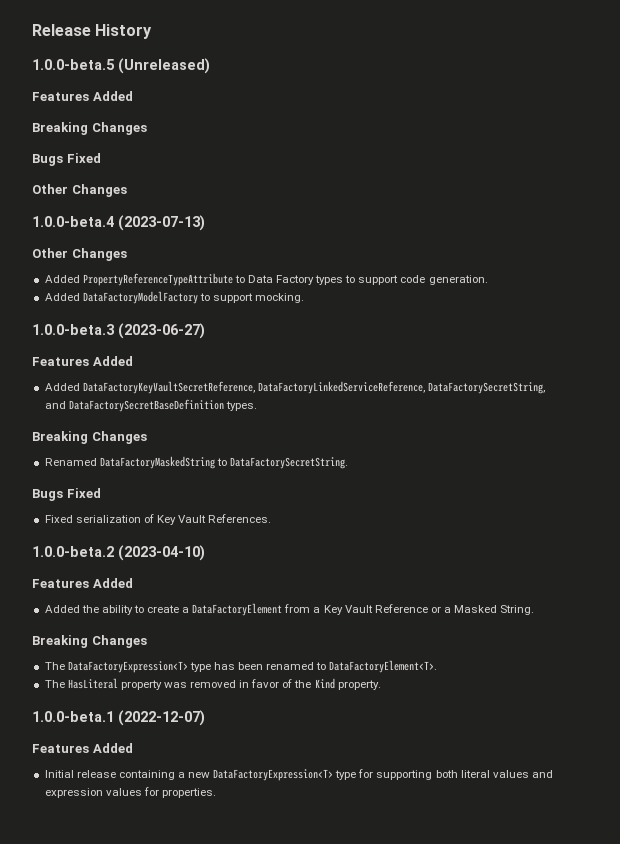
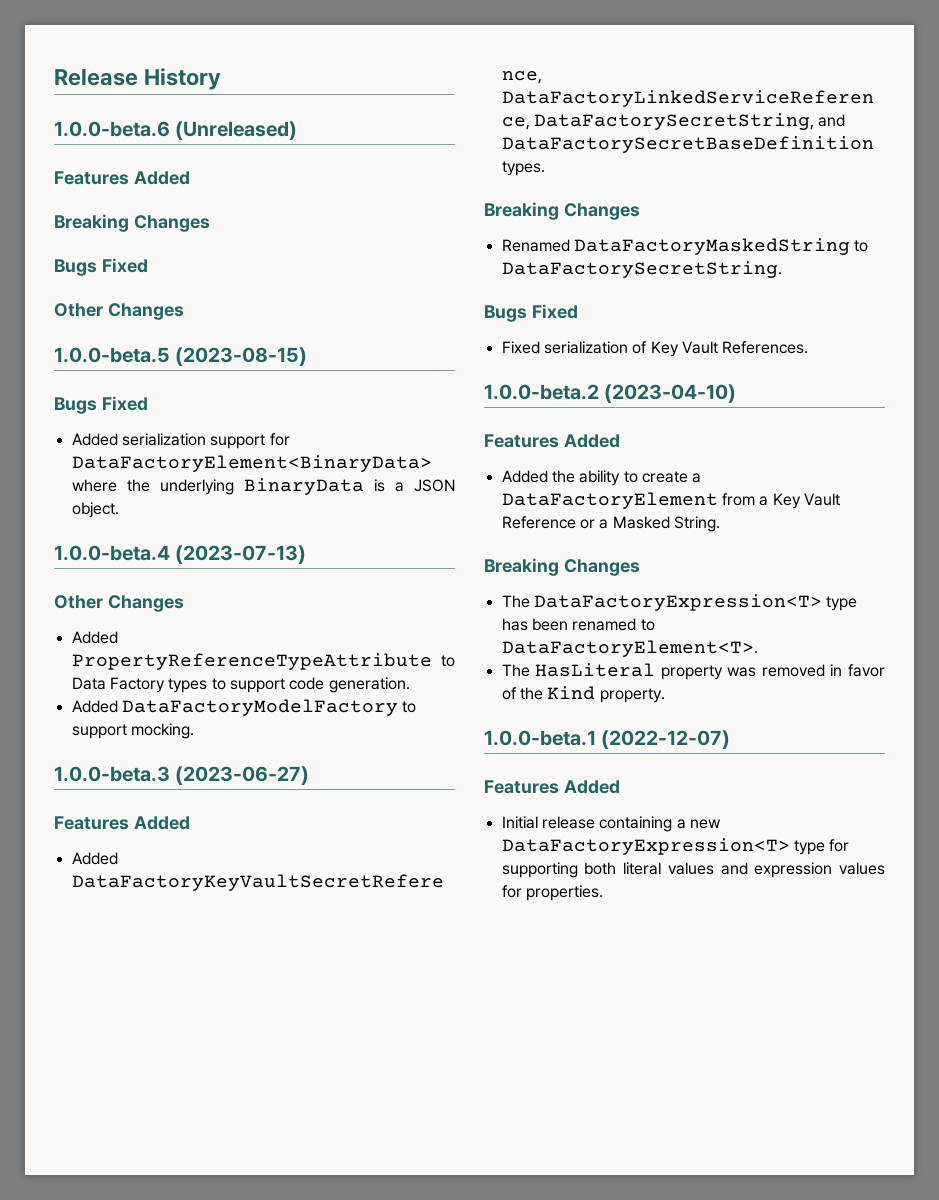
[32,59,115,70] 1.0.0-beta.5 -> [54,121,170,137] 1.0.0-beta.6
(127, 190) none -> [54,347,308,366] [54,396,148,414] [71,433,290,449] [71,455,432,472] [71,478,455,495] [71,502,119,518] // 1.0.0-beta.5 (2023-08-15) // Bugs Fixed // Added serialization support for DataFactoryElement<BinaryData> where the underlying BinaryData is a JSON object.

